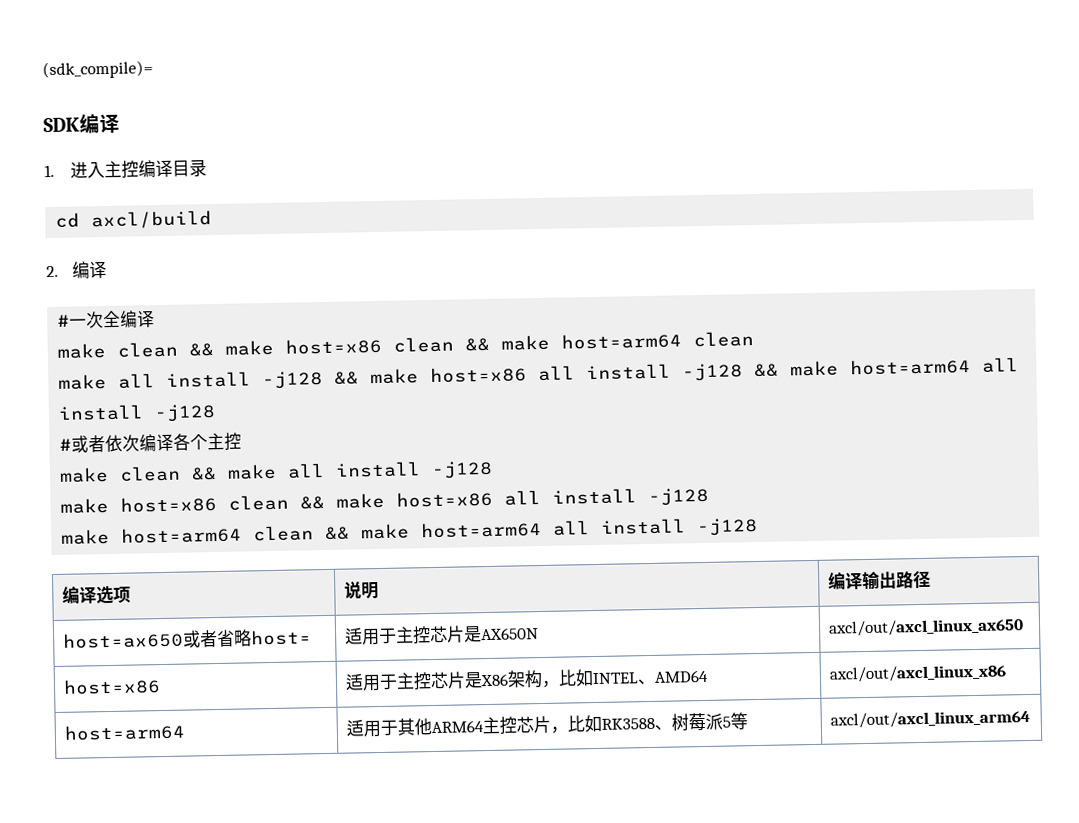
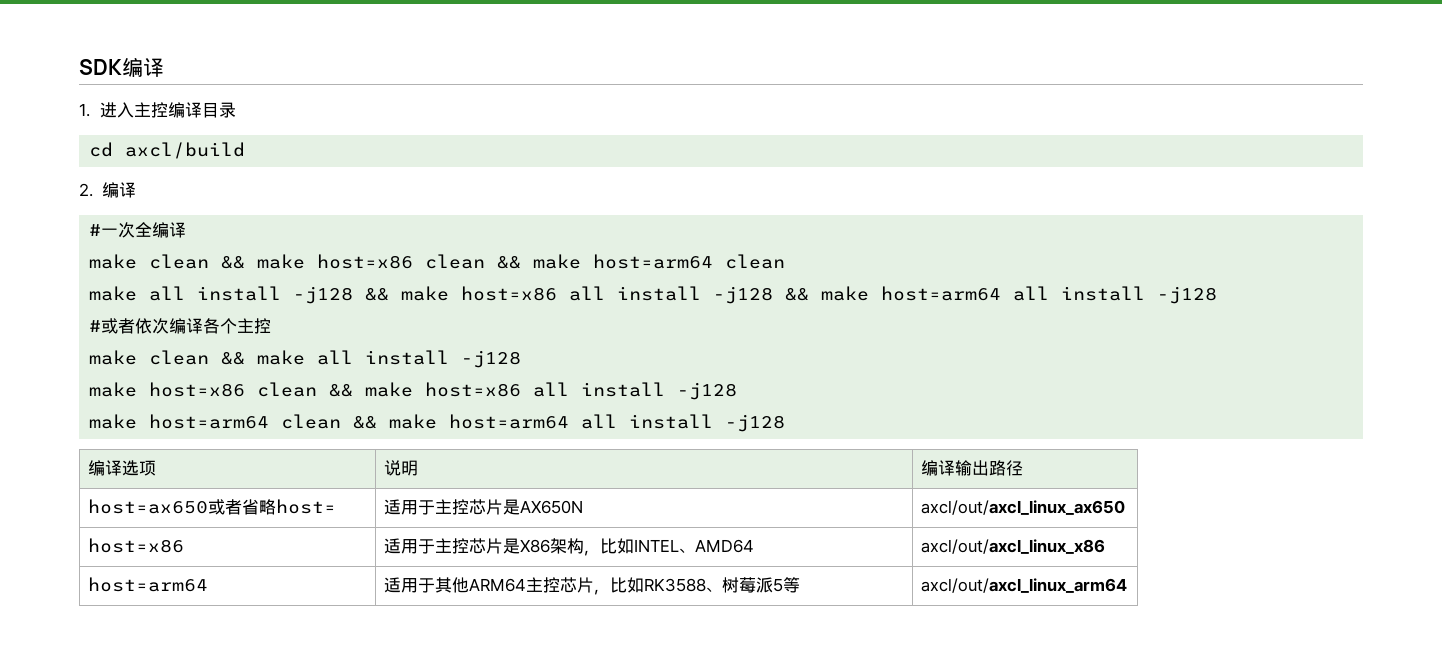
[42,60,153,80] (sdk_compile)= // -> (79, 67) none

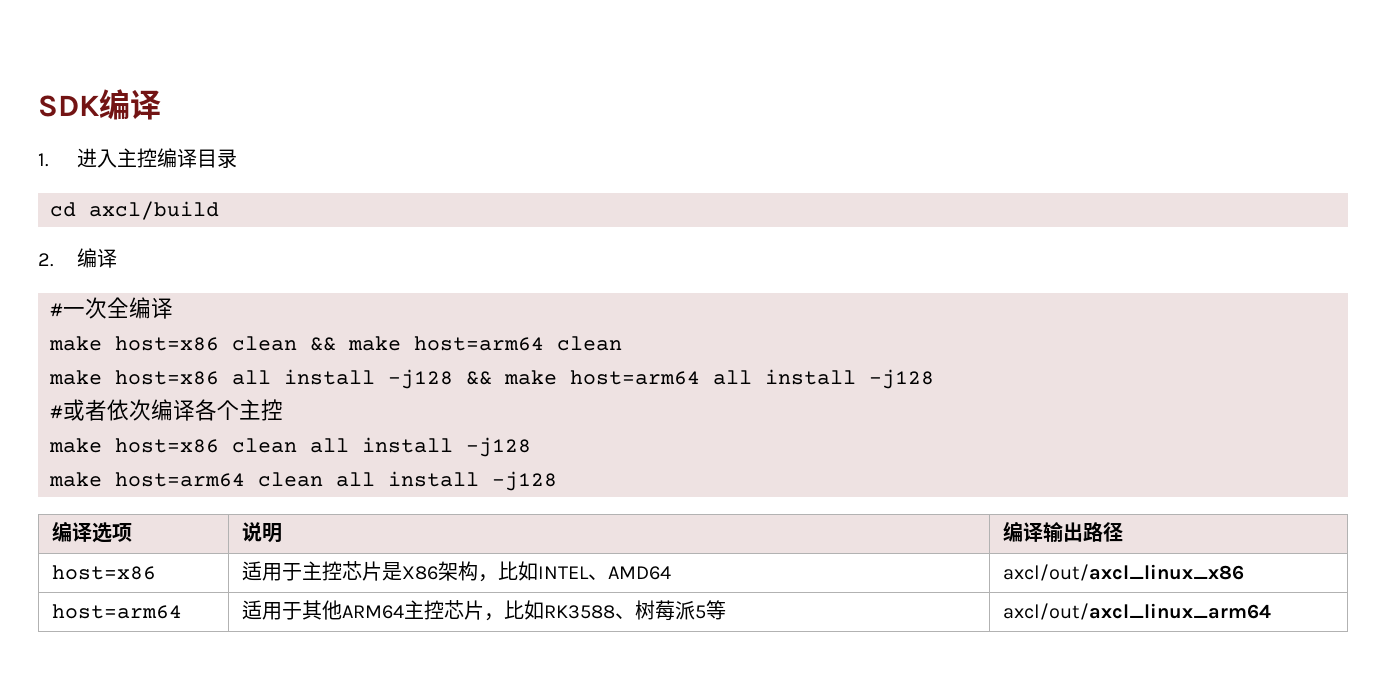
[149,254,306,269] clean && make -> (102, 343) none
[149,286,450,304] all install -j128 && make -> (102, 377) none
[89,350,522,368] [89,382,522,397] // make clean && make all install -j128 // make host=x86 clean && make host=x86 -> [49,438,297,453] // make host=x86 clean
[353,414,570,429] && make host=arm64 -> (323, 479) none
[88,499,337,515] [384,499,584,515] [921,500,1126,515] // host=ax650或者省略host= | 适用于主控芯片是AX650N | axcl/out/axcl_linux_ax650 -> (1123, 532) none

